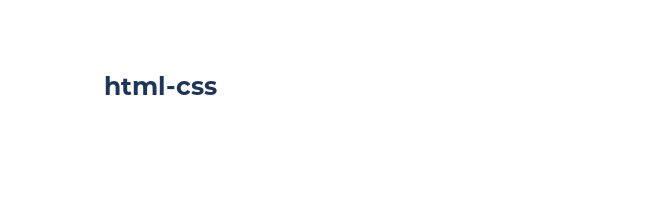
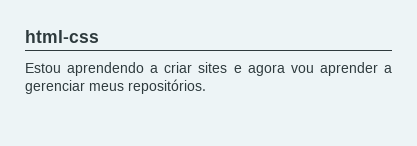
(217, 85) none -> [25,62,392,76] [25,79,206,94] // Estou aprendendo a criar sites e agora vou aprender a gerenciar meus repositórios.

